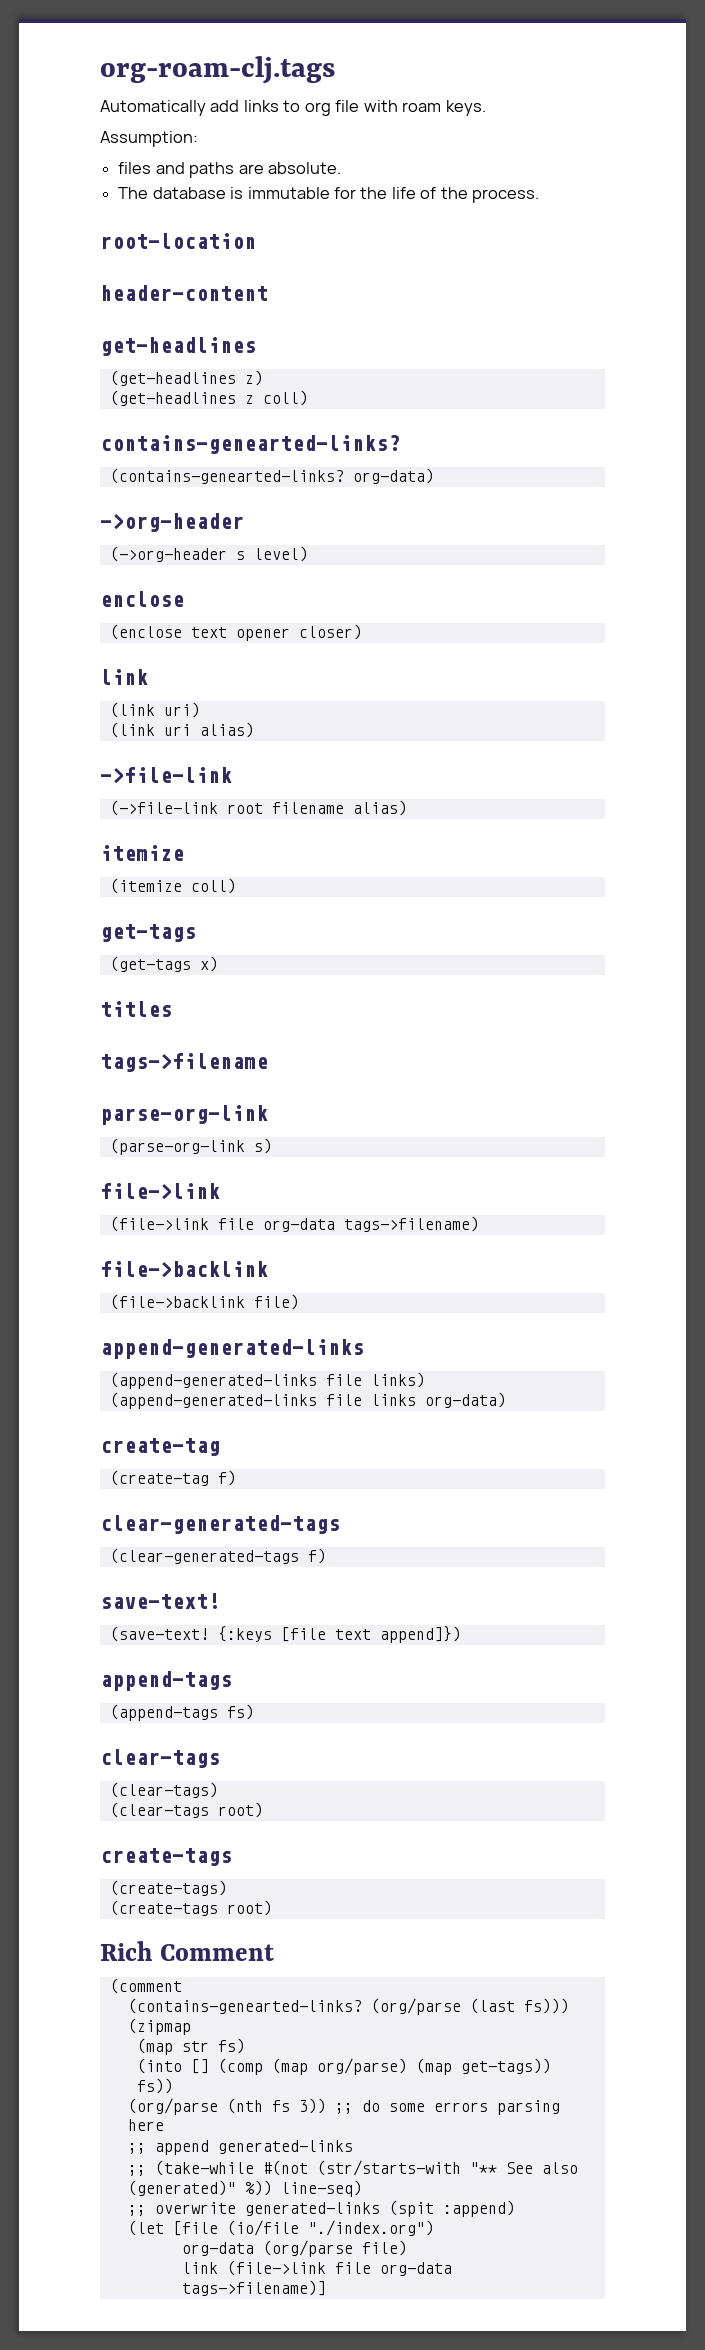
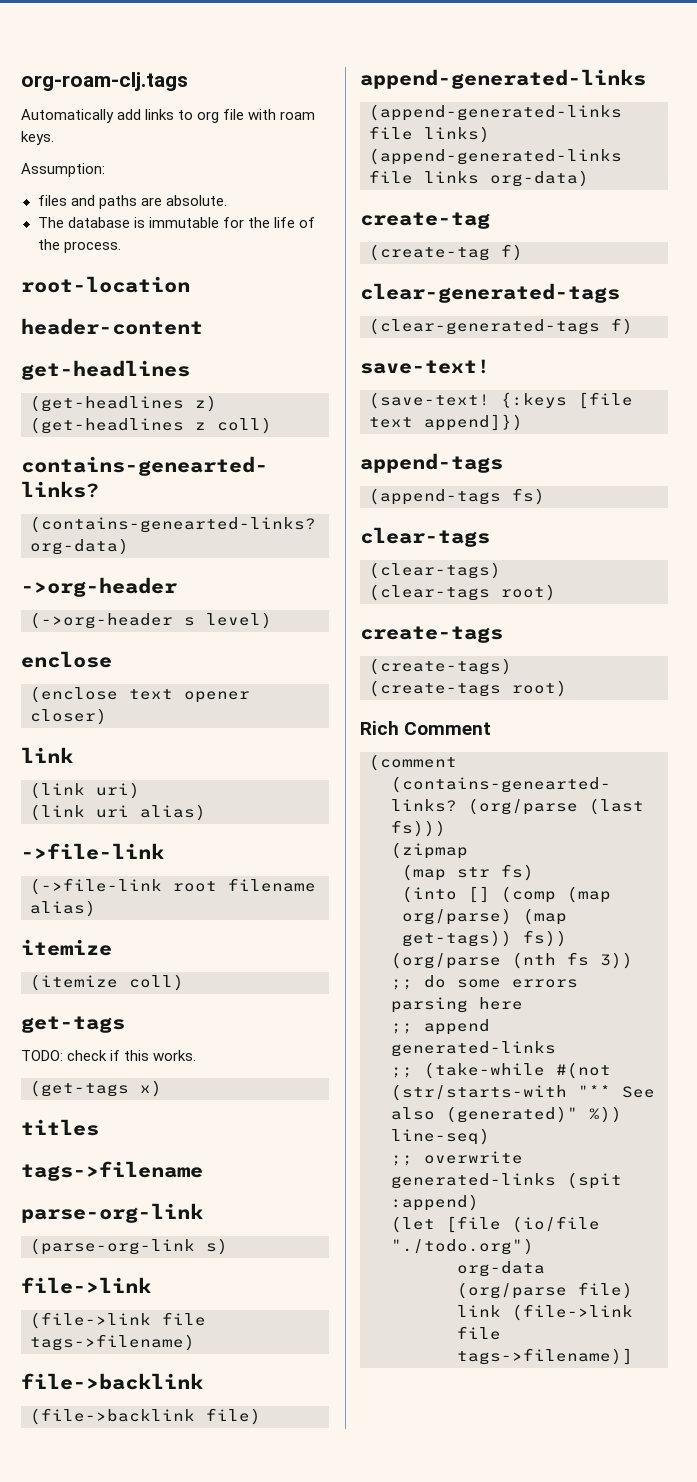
(196, 933) none -> [21,1050,197,1061] // TODO: check if this works.
[262,1218,335,1232] org-data -> (206, 1319) none
[307,2220,434,2236] "./index.org") -> [391,1238,534,1255] "./todo.org")
[379,2262,452,2276] org-data -> (501, 1333) none

